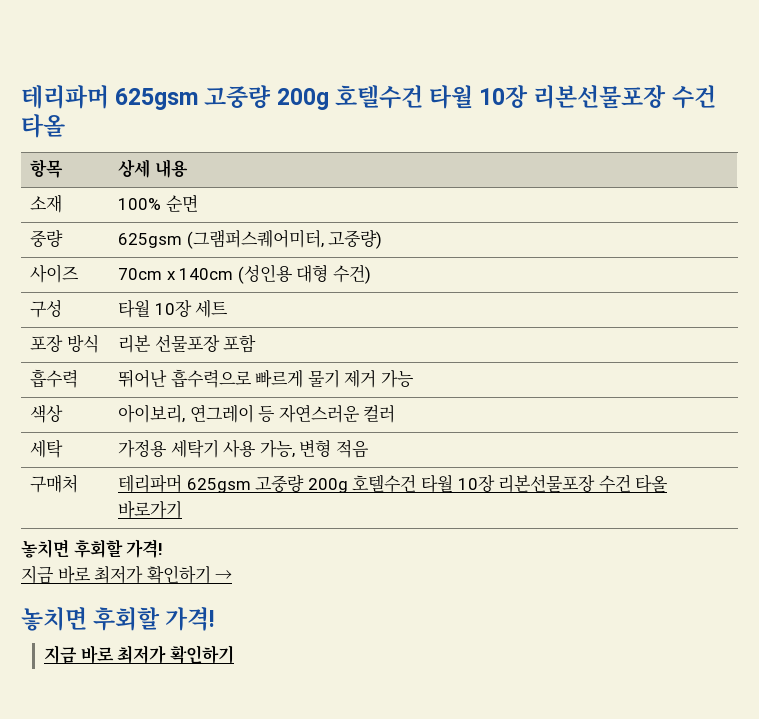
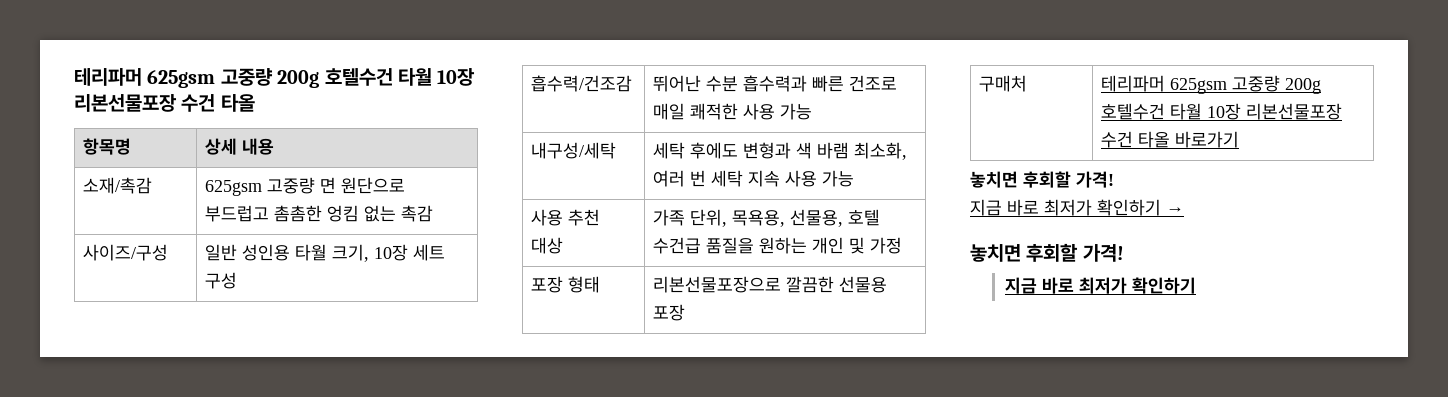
[30,159,64,178] 항목 -> [83,138,132,155] 항목명
[30,194,63,213] [118,194,198,212] [30,230,64,247] [118,229,383,249] [30,264,80,283] [118,264,372,284] [30,300,63,318] [118,300,229,318] [30,334,99,353] [118,334,257,353] [30,369,79,388] [118,369,415,388] [30,405,64,423] [118,404,396,423] [30,439,64,458] [118,439,370,458] 소재 | 100% 순면 // 중량 | 625gsm (그램퍼스퀘어미터, 고중량) // 사이즈 | 70cm x 140cm (성인용 대형 수건) // 구성 | 타월 10장 세트 // 포장 방식 | 리본 선물포장 포함 // 흡수력 | 뛰어난 흡수력으로 빠르게 물기 제거 가능 // 색상 | 아이보리, 연그레이 등 자연스러운 컬러 // 세탁 | 가정용 세탁기 사용 가능, 변형 적음 -> [83,177,153,194] [205,177,406,196] [205,205,434,222] [83,244,169,261] [205,244,446,262] [205,272,238,289] [531,75,633,92] [653,75,898,92] [653,103,813,120] [531,142,617,159] [653,142,908,160] [653,170,855,187] [531,209,601,226] [531,237,564,254] [653,209,881,227] [653,237,903,254] [531,276,601,293] [653,276,888,293] [653,304,686,321] 소재/촉감 | 625gsm 고중량 면 원단으로 부드럽고 촘촘한 엉킴 없는 촉감 // 사이즈/구성 | 일반 성인용 타월 크기, 10장 세트 구성 // 흡수력/건조감 | 뛰어난 수분 흡수력과 빠른 건조로 매일 쾌적한 사용 가능 // 내구성/세탁 | 세탁 후에도 변형과 색 바램 최소화, 여러 번 세탁 지속 사용 가능 // 사용 추천 대상 | 가족 단위, 목욕용, 선물용, 호텔 수건급 품질을 원하는 개인 및 가정 // 포장 형태 | 리본선물포장으로 깔끔한 선물용 포장

